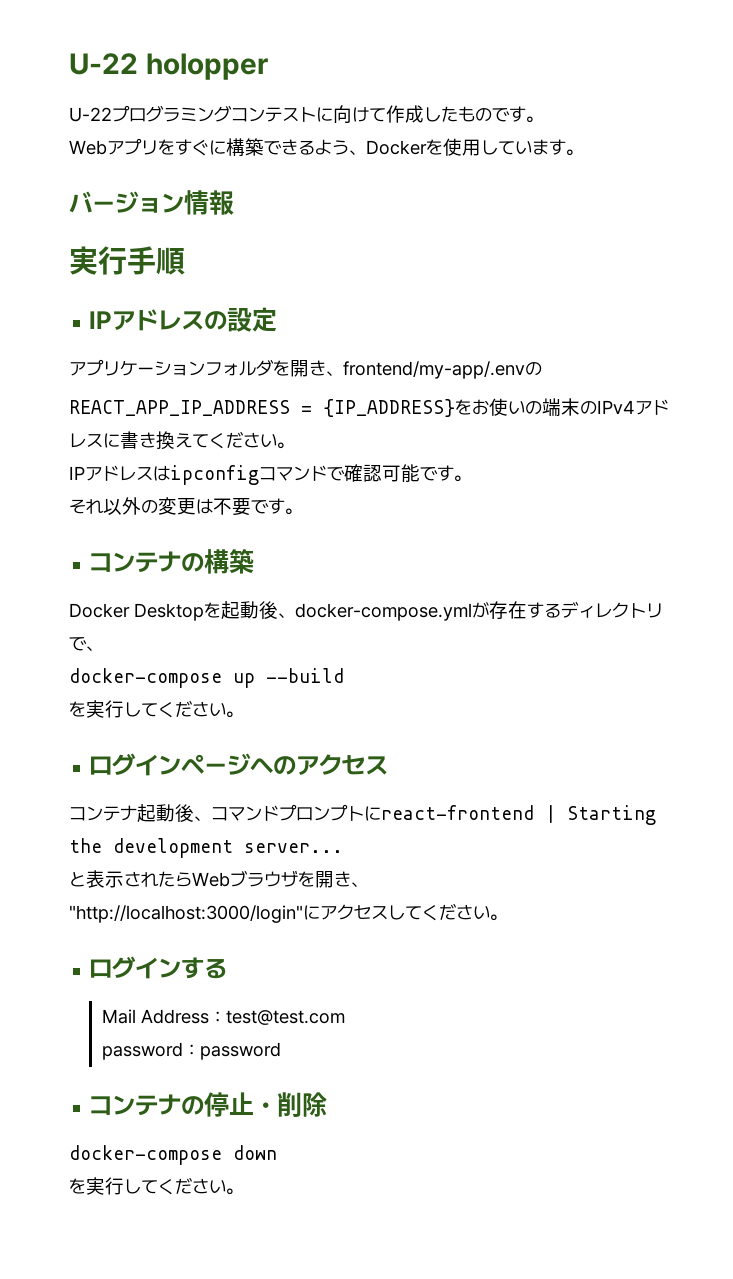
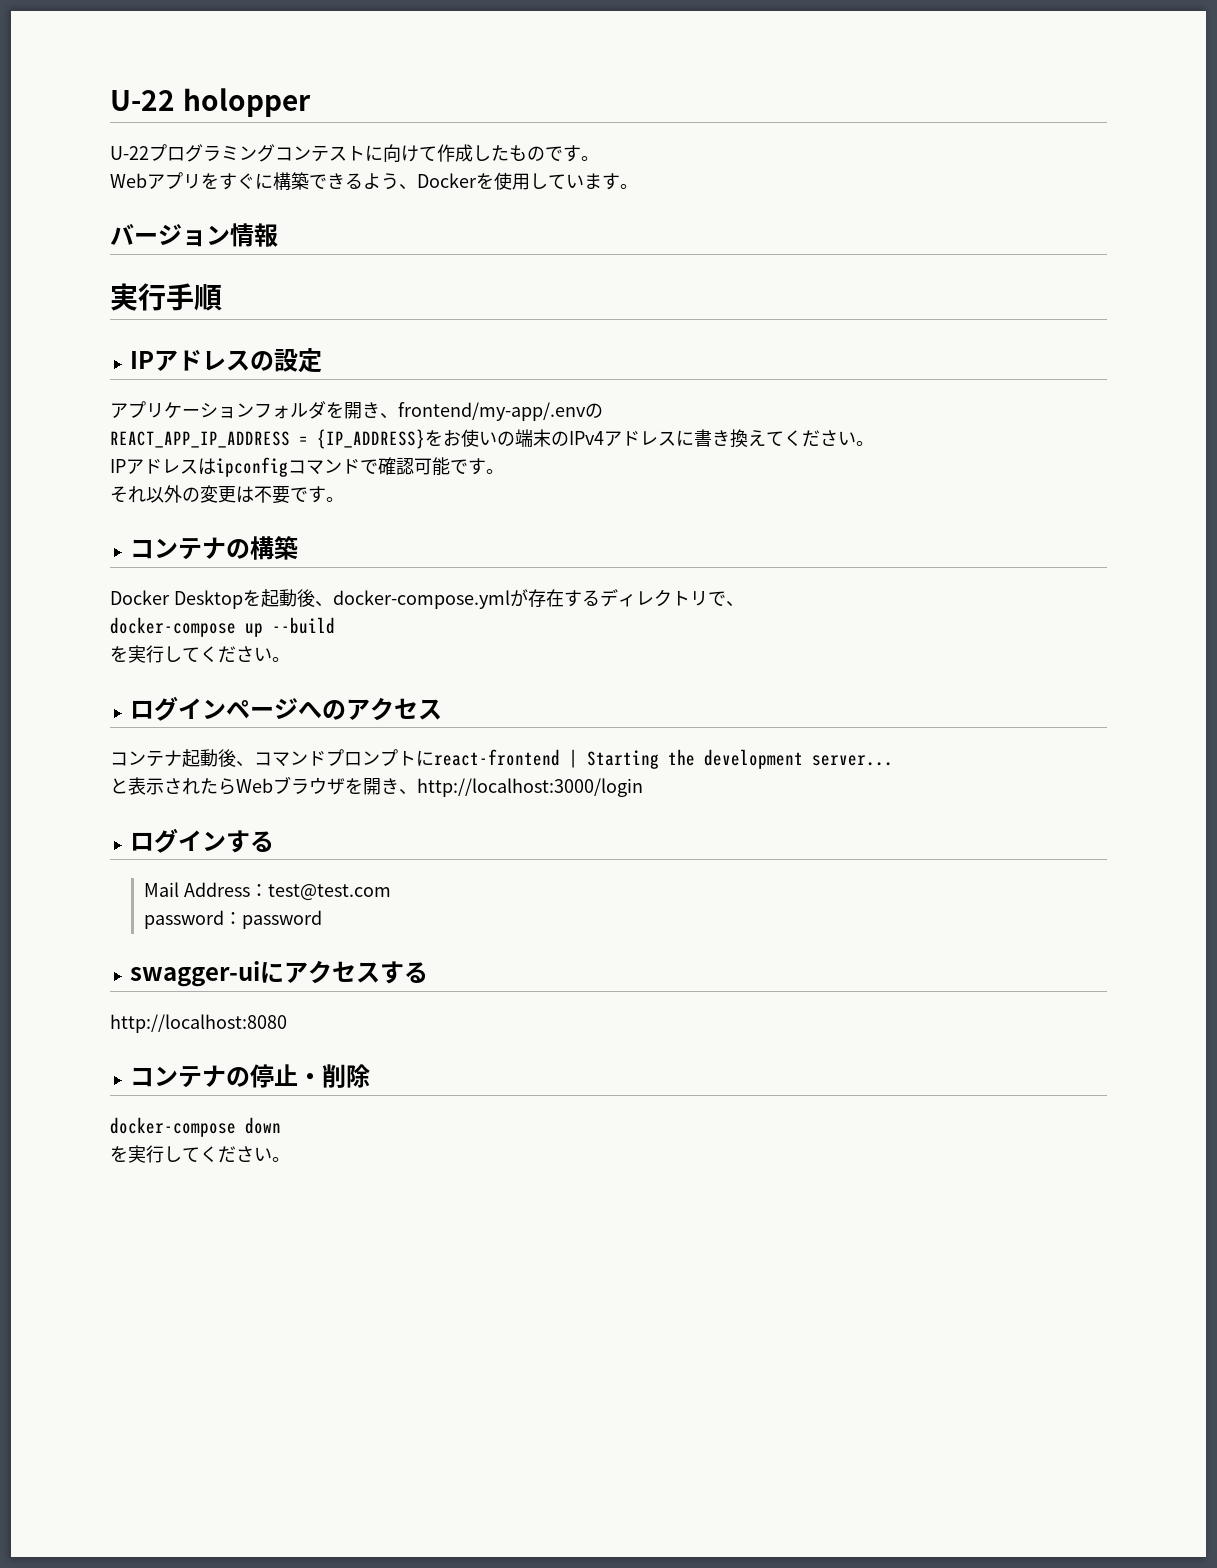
[69,903,507,923] // "http://localhost:3000/login"にアクセスしてください。 -> [417,778,643,797] http://localhost:3000/login
(281, 1051) none -> [129,960,428,987] [110,1014,287,1033] // swagger-uiにアクセスする // http://localhost:8080

